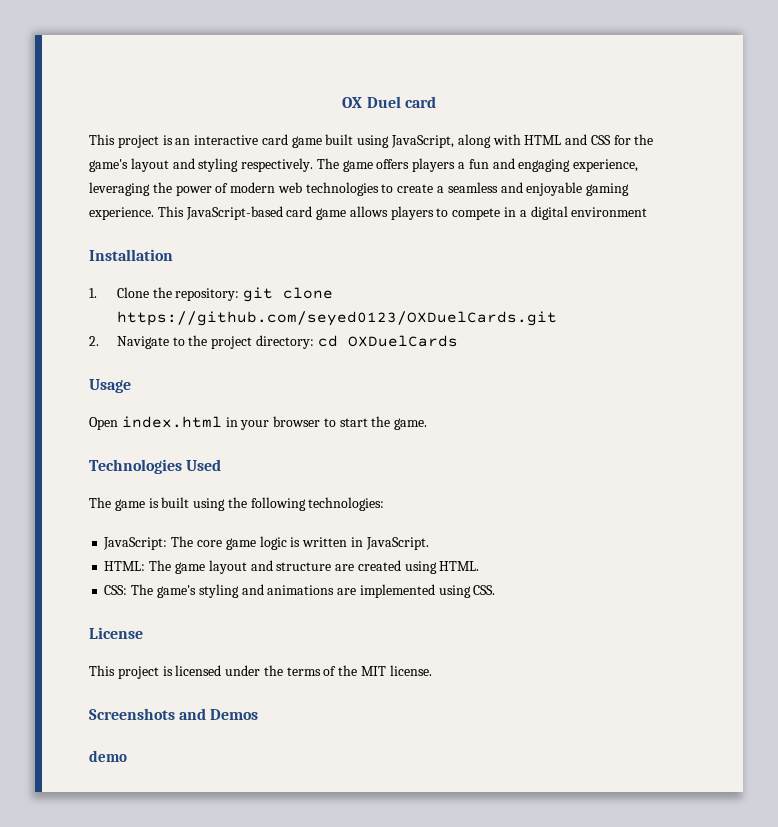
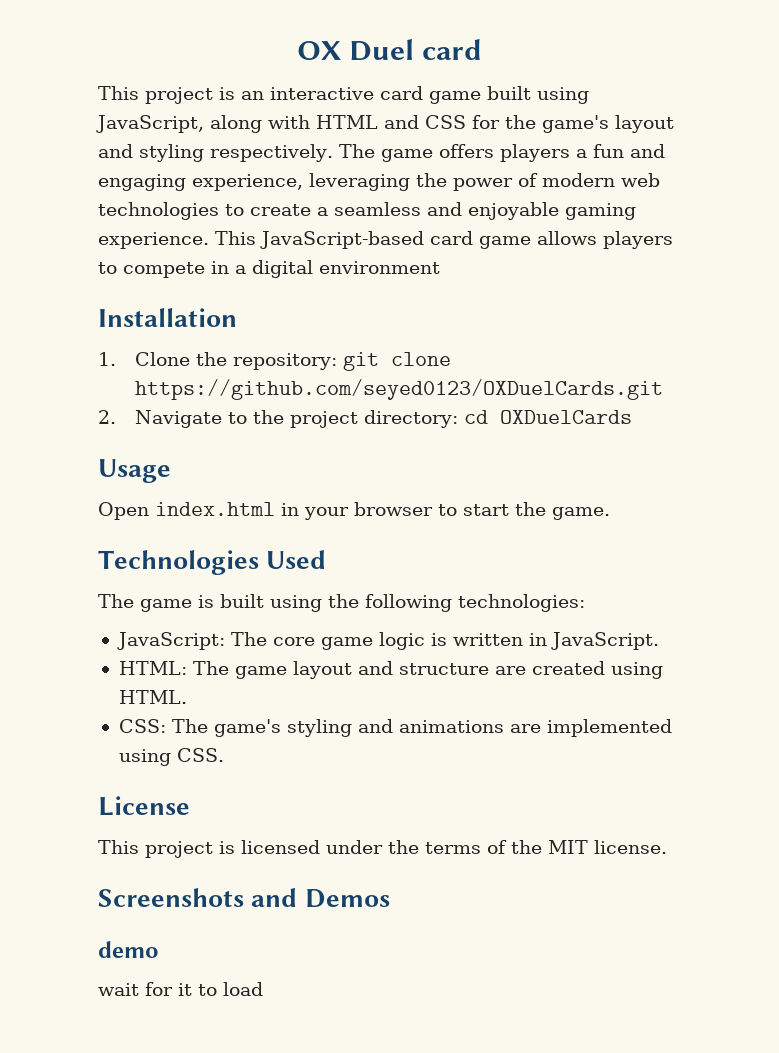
(127, 756) none -> [98,982,263,996] // wait for it to load

